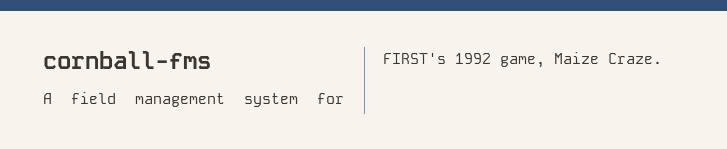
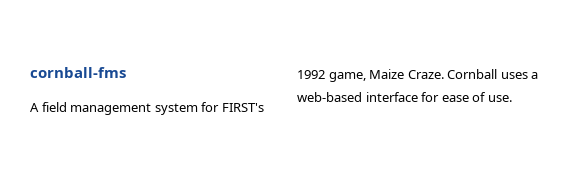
(662, 58) none -> [447,69,539,79] [297,92,512,102] Cornball uses a web-based interface for ease of use.

